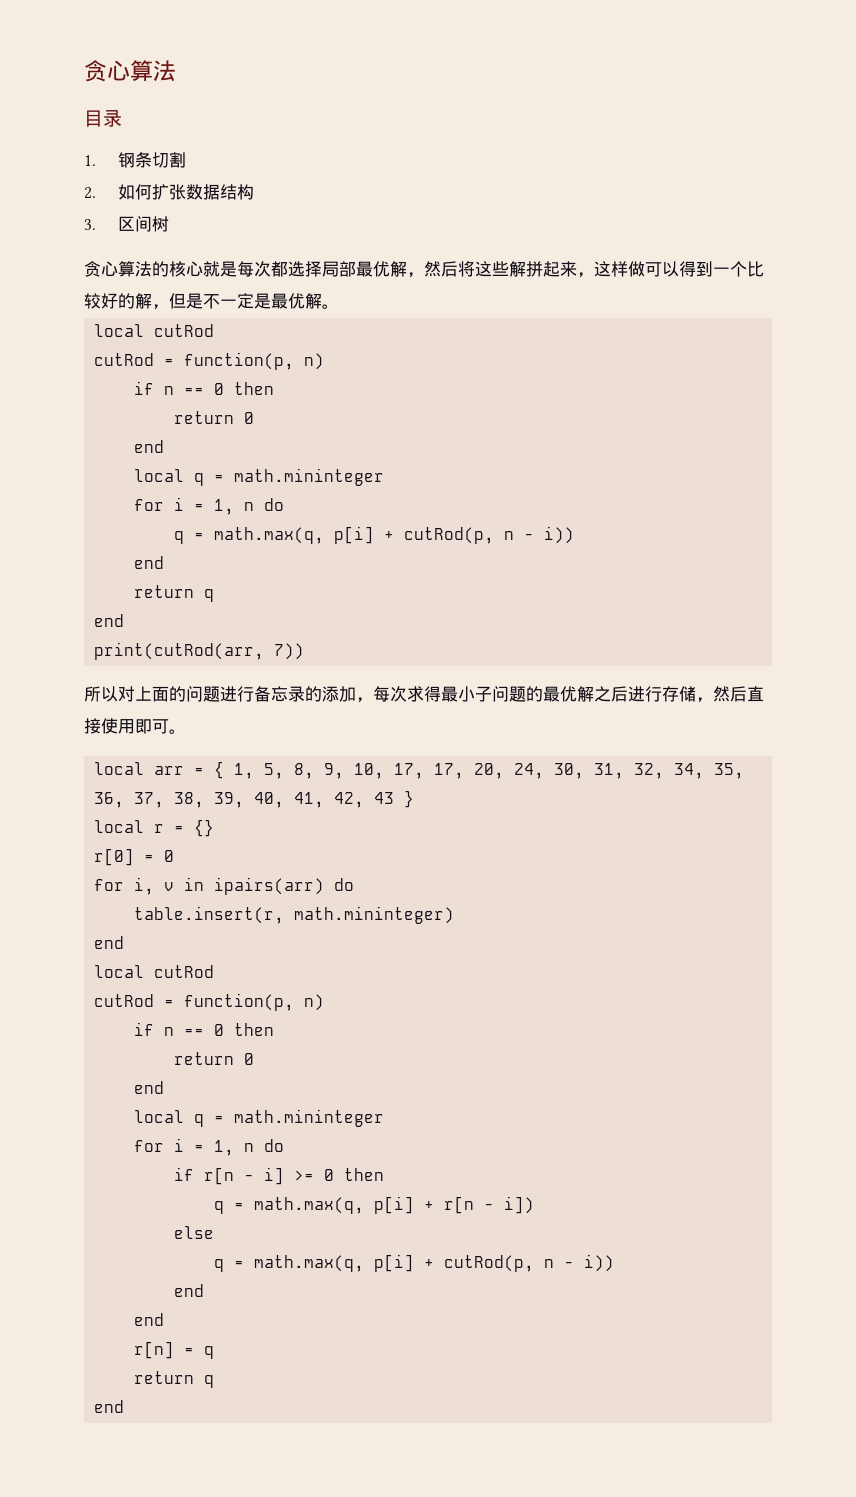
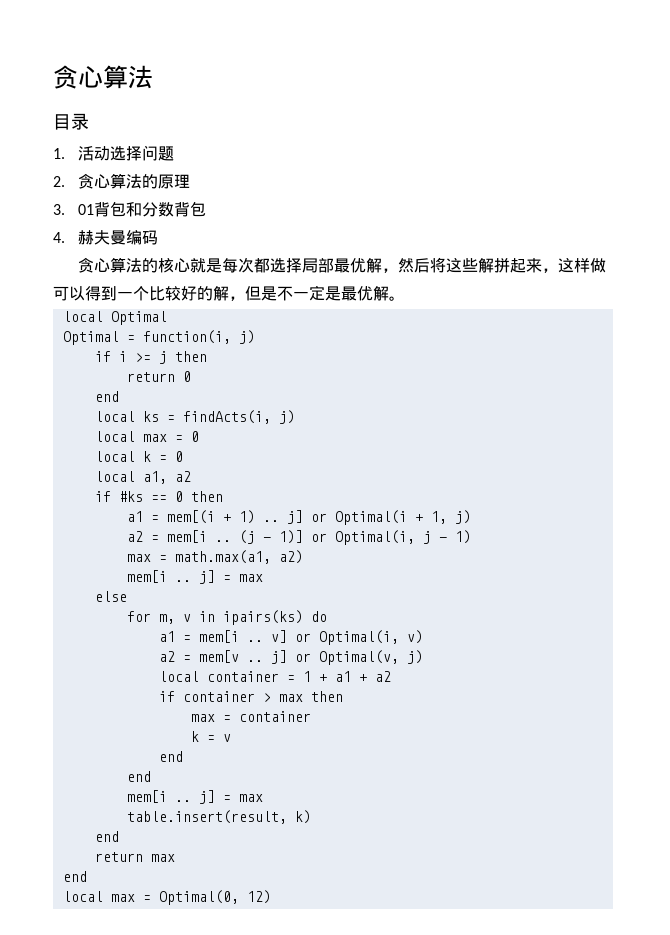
[117,152,186,168] [84,184,254,200] [84,216,169,232] 钢条切割 // 2.如何扩张数据结构 // 3.区间树 -> [77,145,174,161] [53,173,190,189] [53,201,206,217] [53,230,158,245] 活动选择问题 // 2.贪心算法的原理 // 3. 01背包和分数背包 // 4.赫夫曼编码
[154,324,215,337] [94,352,325,370] [134,381,275,395] [174,411,255,424] [134,440,165,453] [134,468,385,486] [134,497,285,515] [174,526,575,544] [134,556,165,569] [134,585,215,602] [94,614,125,627] [94,642,305,660] [84,686,764,703] [84,718,186,734] [94,761,745,779] [94,790,415,808] [94,819,215,837] [94,848,175,866] [94,877,355,895] [134,906,455,924] [94,936,125,949] [94,965,215,978] [94,993,325,1011] [134,1022,275,1036] [174,1052,255,1065] [134,1081,165,1094] [134,1109,385,1127] [134,1138,285,1156] [174,1167,385,1185] [214,1196,535,1214] [174,1226,215,1239] [214,1254,615,1272] [174,1284,205,1297] [134,1313,165,1326] [134,1341,215,1359] [134,1371,215,1388] [94,1400,125,1413] cutRod // cutRod = function(p, n) // if n == 0 then // return 0 // end // local q = math.mininteger // for i = 1, n do // q = math.max(q, p[i] + cutRod(p, n - i)) // end // return q // end // print(cutRod(arr, 7)) // 所以对上面的问题进行备忘录的添加，每次求得最小子问题的最优解之后进行存储，然后直接使用即可。 // local arr = { 1, 5, 8, 9, 10, 17, 17, 20, 24, 30, 31, 32, 34, 35, 36, 37, 38, 39, 40, 41, 42, 43 } // local r = {} // r[0] = 0 // for i, v in ipairs(arr) do // table.insert(r, math.mininteger) // end // local cutRod // cutRod = function(p, n) // if n == 0 then // return 0 // end // local q = math.mininteger // for i = 1, n do // if r[n - i] >= 0 then // q = math.max(q, p[i] + r[n - i]) // else // q = math.max(q, p[i] + cutRod(p, n - i)) // end // end // r[n] = q // return q // end -> [110,311,167,325] [62,330,255,345] [94,351,207,364] [126,371,191,382] [94,391,119,402] [94,410,295,424] [94,431,199,442] [94,451,183,462] [94,471,191,484] [94,491,223,502] [126,510,471,525] [126,530,471,545] [126,550,303,564] [126,570,263,584] [94,591,127,602] [126,610,327,625] [158,630,423,645] [158,650,423,665] [158,671,391,682] [158,691,343,702] [190,711,311,722] [190,731,231,742] [158,751,183,762] [126,771,151,782] [126,790,263,804] [126,810,311,824] [94,831,119,842] [94,852,175,862] [62,871,87,882] [62,890,271,905] Optimal // Optimal = function(i, j) // if i >= j then // return 0 // end // local ks = findActs(i, j) // local max = 0 // local k = 0 // local a1, a2 // if #ks == 0 then // a1 = mem[(i + 1) .. j] or Optimal(i + 1, j) // a2 = mem[i .. (j - 1)] or Optimal(i, j - 1) // max = math.max(a1, a2) // mem[i .. j] = max // else // for m, v in ipairs(ks) do // a1 = mem[i .. v] or Optimal(i, v) // a2 = mem[v .. j] or Optimal(v, j) // local container = 1 + a1 + a2 // if container > max then // max = container // k = v // end // end // mem[i .. j] = max // table.insert(result, k) // end // return max // end // local max = Optimal(0, 12)

